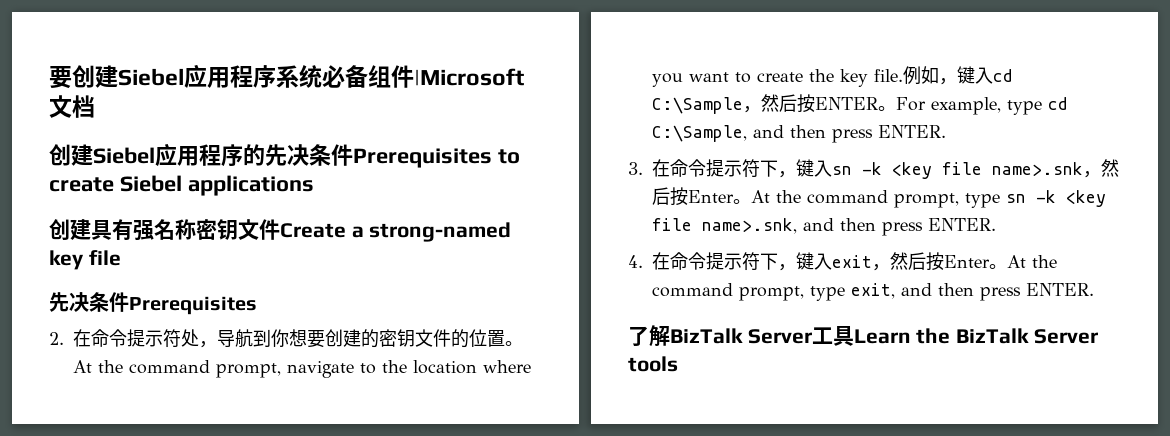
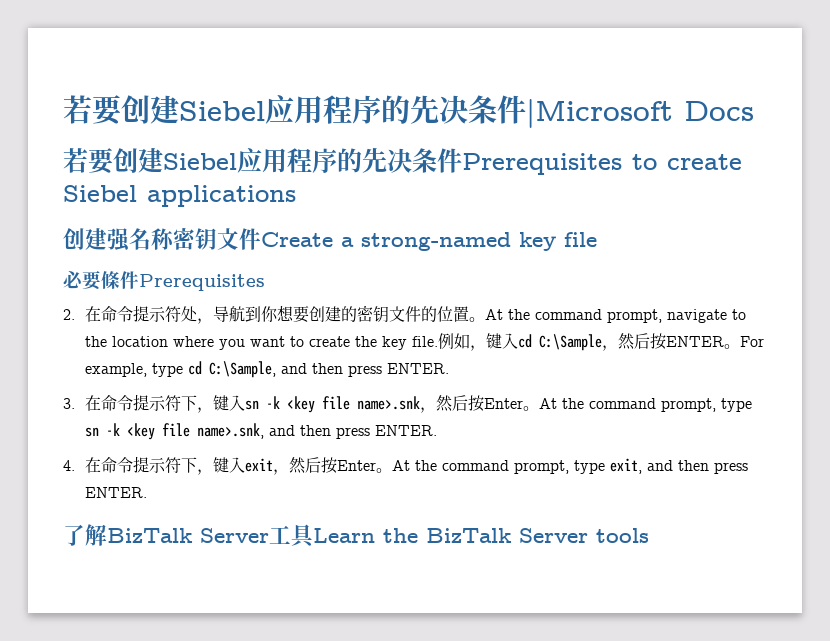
[49,64,524,89] [49,95,95,118] 要创建Siebel应用程序系统必备组件|Microsoft文档 // -> [63,95,754,128] [63,148,114,174] 若要创建Siebel应用程序的先决条件|Microsoft Docs // 若要
[91,219,133,240] 具有 -> (107, 239) none
[49,292,109,312] 先决条 -> [63,271,120,290] 必要條

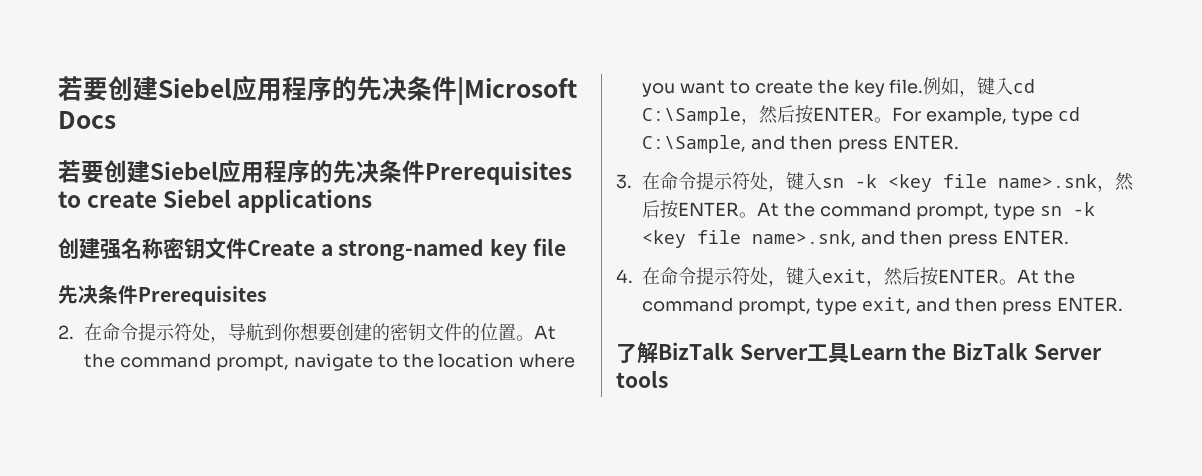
[63,271,120,290] 必要條 -> [58,285,118,304] 先决条
[180,395,197,411] 下 -> [750,172,769,190] 处
[483,398,523,409] Enter -> [678,202,740,216] ENTER
[180,457,197,473] 下 -> [750,267,769,285] 处
[336,460,376,471] Enter -> [938,269,1000,283] ENTER

